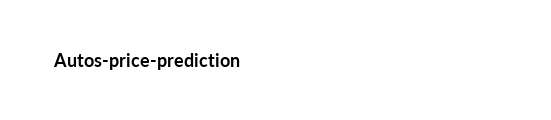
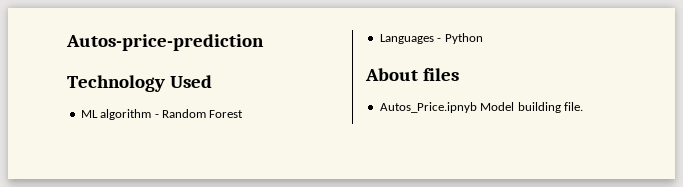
(240, 61) none -> [67,75,212,92] [80,109,244,120] [379,33,483,44] [365,68,459,81] [379,102,583,113] // Technology Used // ML algorithm - Random Forest // Languages - Python // About files // Autos_Price.ipnyb Model building file.

